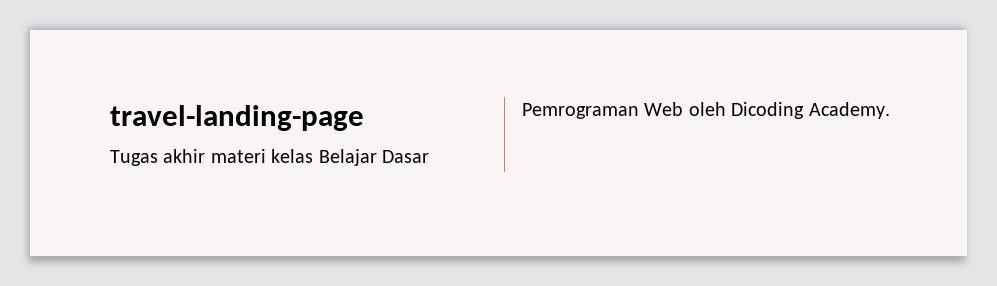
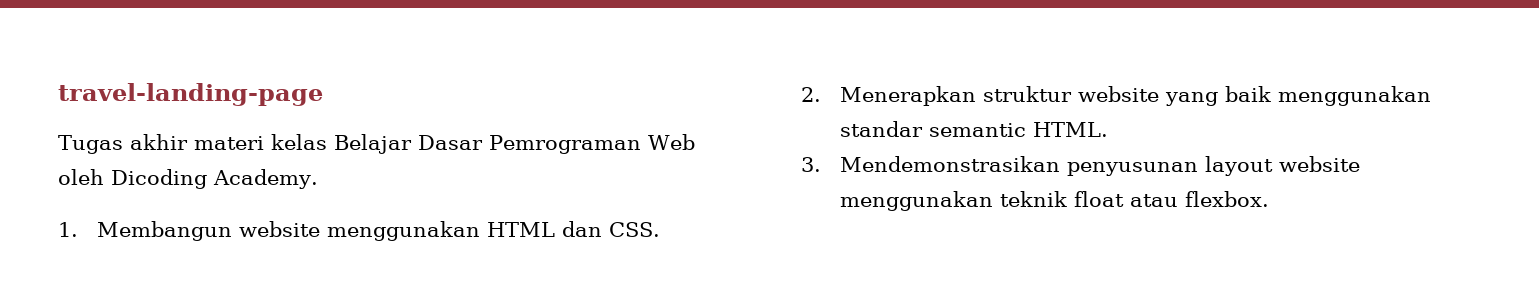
(890, 110) none -> [58,221,661,241] [801,86,1432,106] [840,121,1109,137] [801,156,1361,176] [840,191,1270,211] // 1. Membangun website menggunakan HTML dan CSS. // 2. Menerapkan struktur website yang baik menggunakan standar semantic HTML. // 3. Mendemonstrasikan penyusunan layout website menggunakan teknik float atau flexbox.

